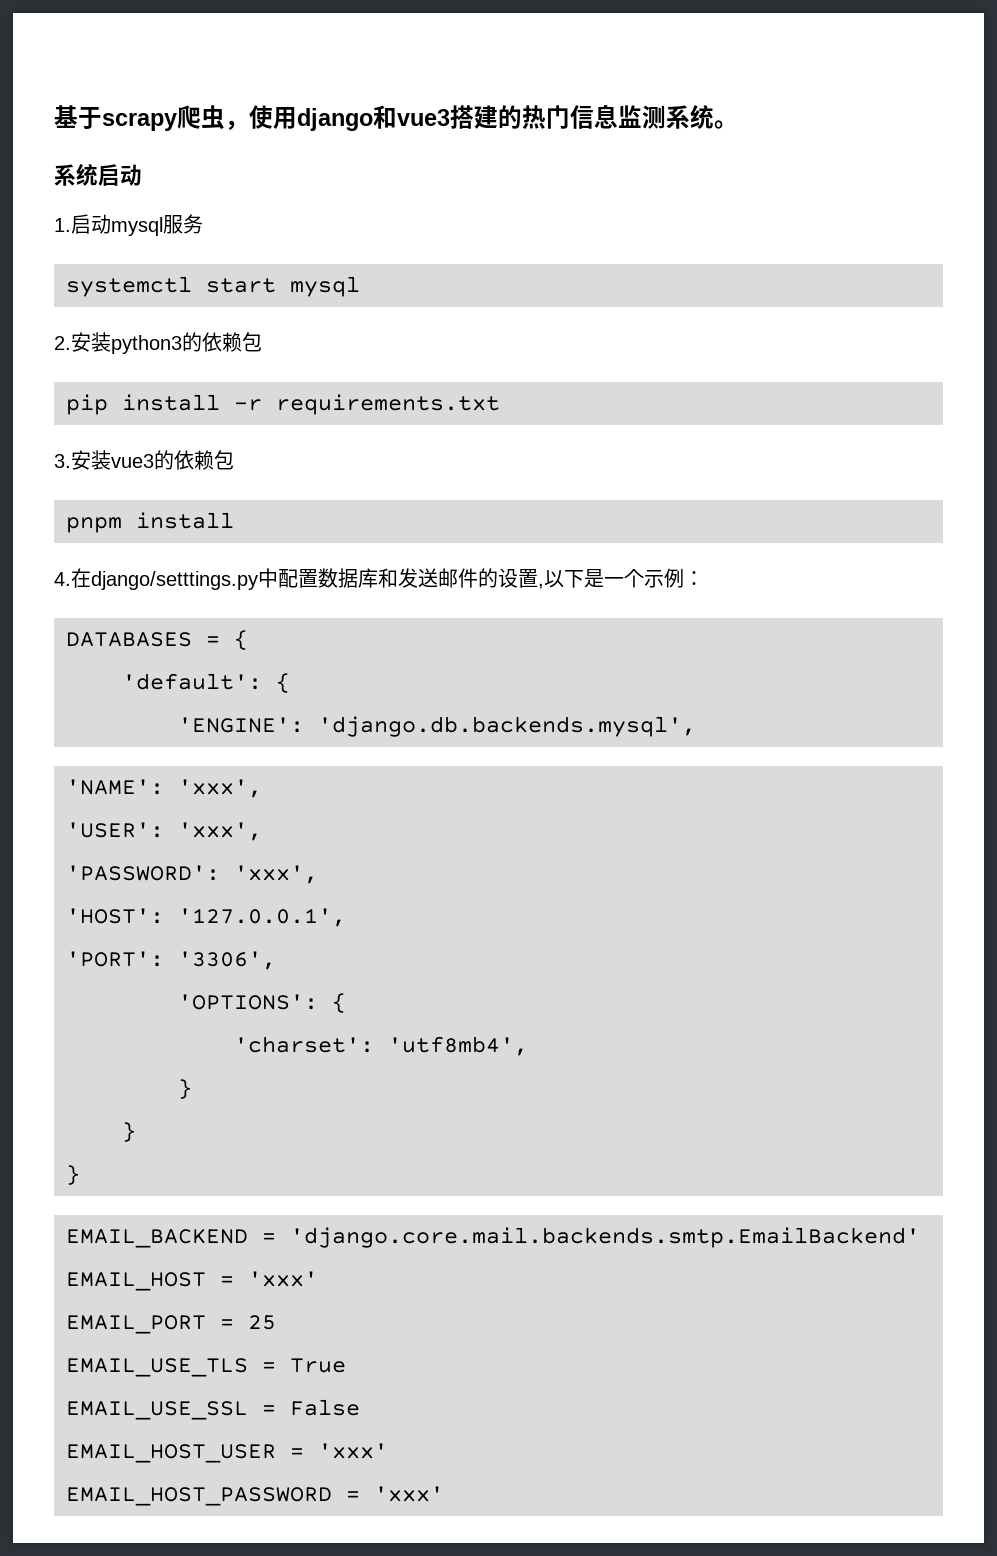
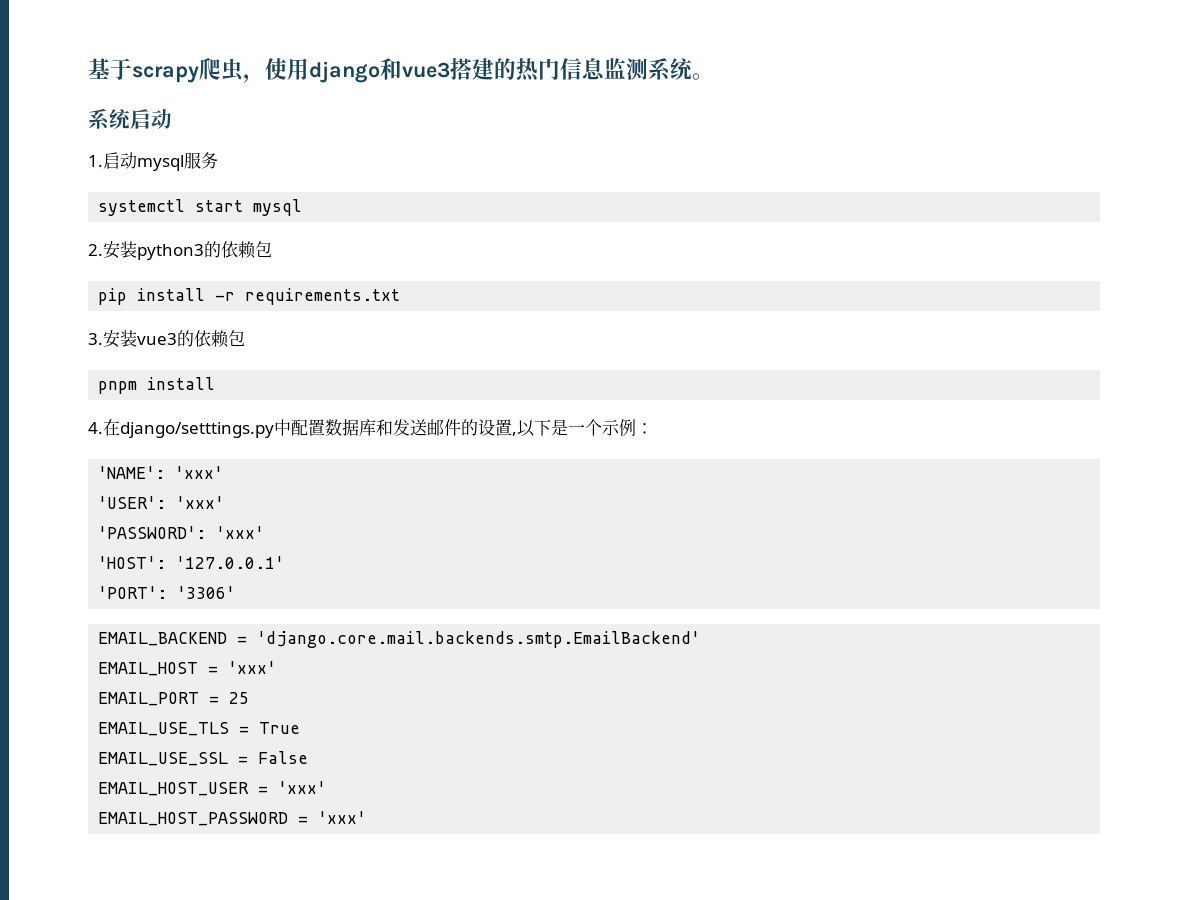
[66,630,248,650] [122,673,290,693] [178,716,696,737] // DATABASES = { // 'default': { // 'ENGINE': 'django.db.backends.mysql', -> (653, 428) none
[178,779,262,798] 'xxx', -> [175,466,224,479] 'xxx'
[178,822,262,841] 'xxx', -> [176,496,225,509] 'xxx'
[234,865,318,884] 'xxx', -> [216,526,265,539] 'xxx'
[178,908,346,927] '127.0.0.1', -> [176,556,285,569] '127.0.0.1'
[178,951,276,970] [178,993,346,1013] [234,1036,528,1056] [178,1079,192,1099] [122,1122,136,1142] [66,1165,80,1185] '3306', // 'OPTIONS': { // 'charset': 'utf8mb4', // } // } // } -> [177,586,236,599] '3306'

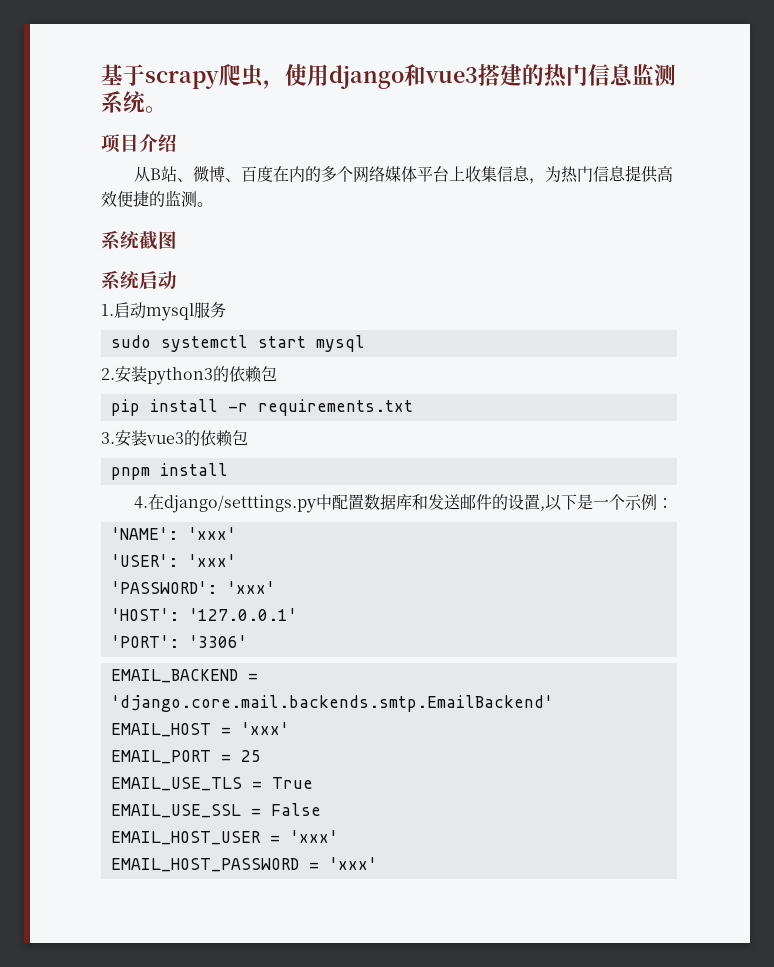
(714, 76) none -> [101,134,177,153] [133,165,673,184] [101,190,213,207] [101,230,177,250] // 项目介绍 // 从B站、微博、百度在内的多个网络媒体平台上收集信息，为热门信息提供高效便捷的监测。 // 系统截图
(218, 160) none -> [110,335,151,348] sudo

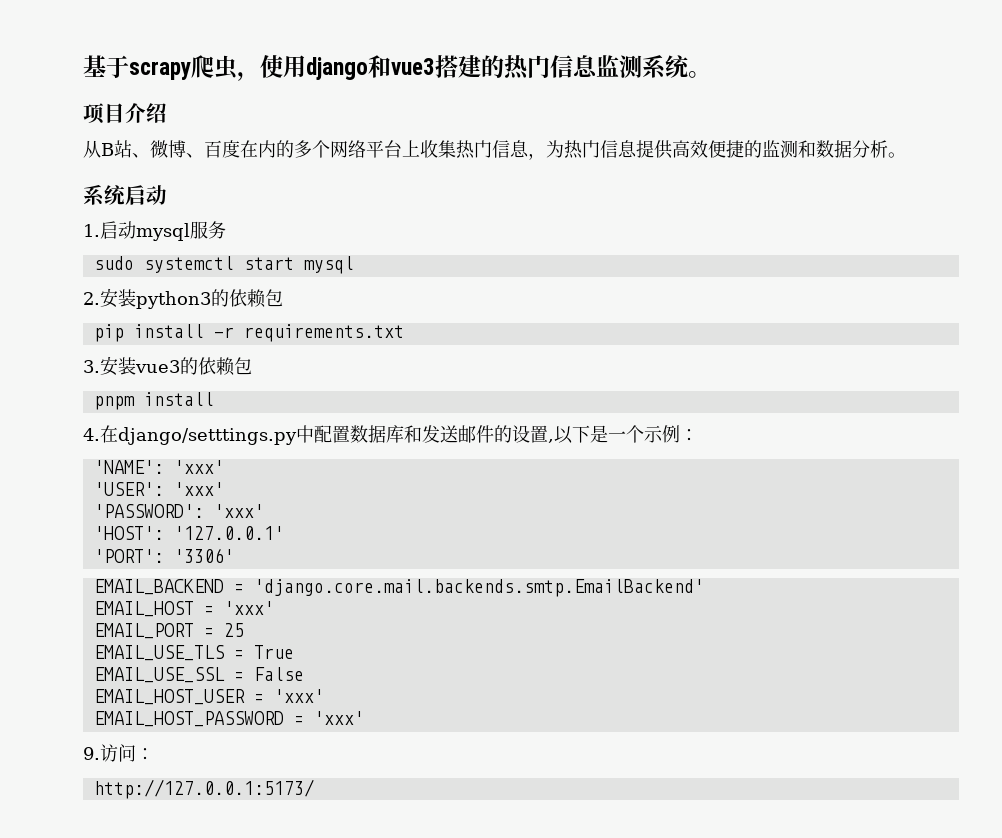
[384,166,417,182] 媒体 -> (366, 149) none
(497, 174) none -> [456,140,492,159] 热门
[197,202,213,207] [101,230,177,250] 。 // 系统截图 -> [798,140,906,158] 和数据分析。
(377, 863) none -> [83,744,154,762] [93,779,314,799] // 9.访问： // http://127.0.0.1:5173/

